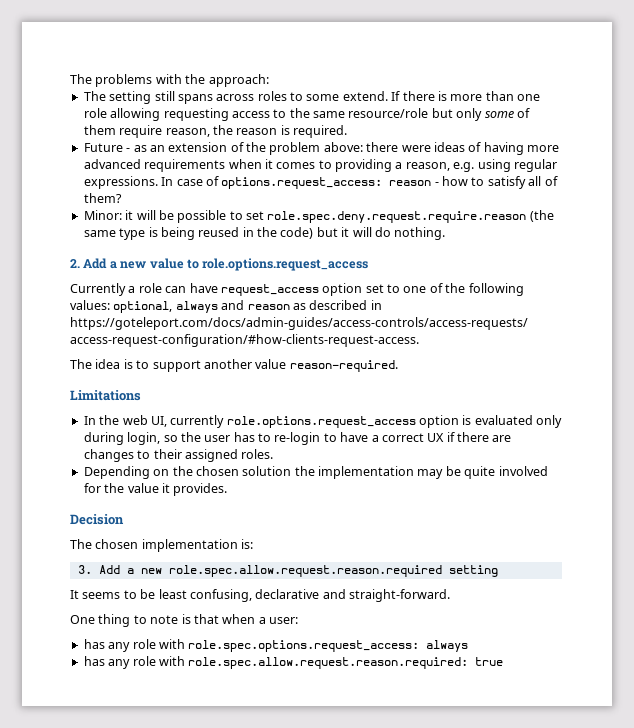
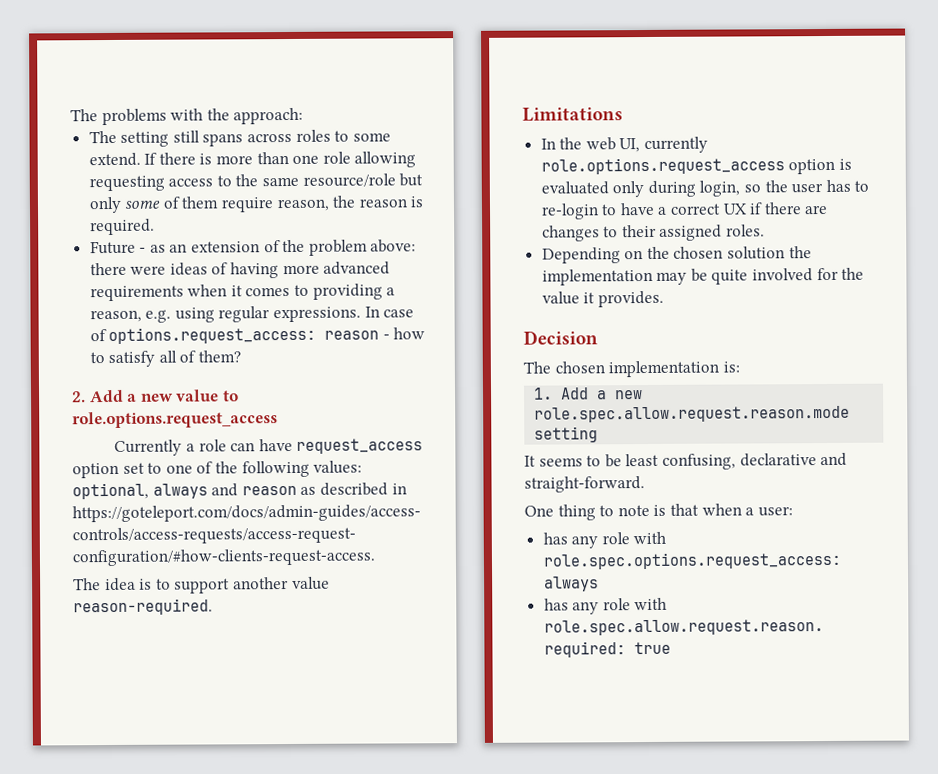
[83,210,554,223] [83,227,446,240] // Minor: it will be possible to set role.spec.deny.request.require.reason (the same type is being reused in the code) but it will do nothing. -> (242, 356) none
[77,565,442,577] 3. Add a new role.spec.allow.request.reason.required -> [534,387,644,400] [534,405,851,423] 1. Add a new role.spec.allow.request.reason.mode

